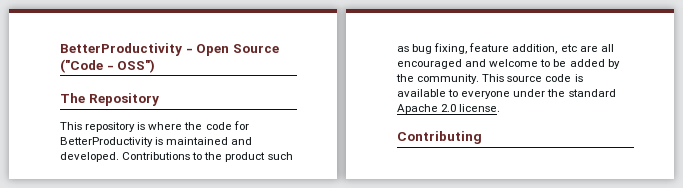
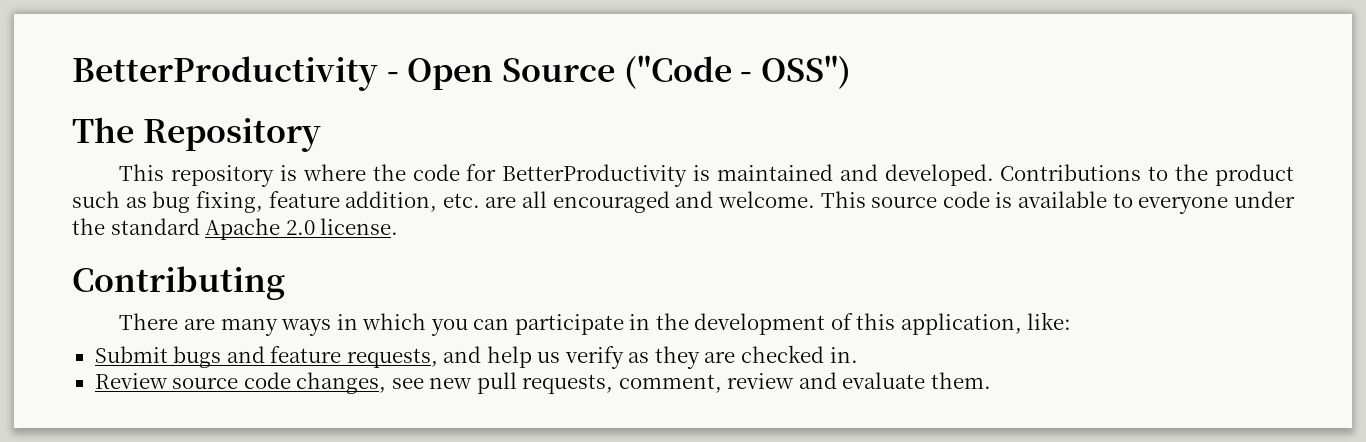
[560,44,577,52] etc -> [442,193,480,208] etc.
[489,59,620,69] [396,74,480,84] welcome to be added by the community. -> [717,191,815,208] welcome.
(482, 137) none -> [119,312,1072,336] [94,345,858,369] [94,372,991,394] // There are many ways in which you can participate in the development of this application, like: // Submit bugs and feature requests, and help us verify as they are checked in. // Review source code changes, see new pull requests, comment, review and evaluate them.

